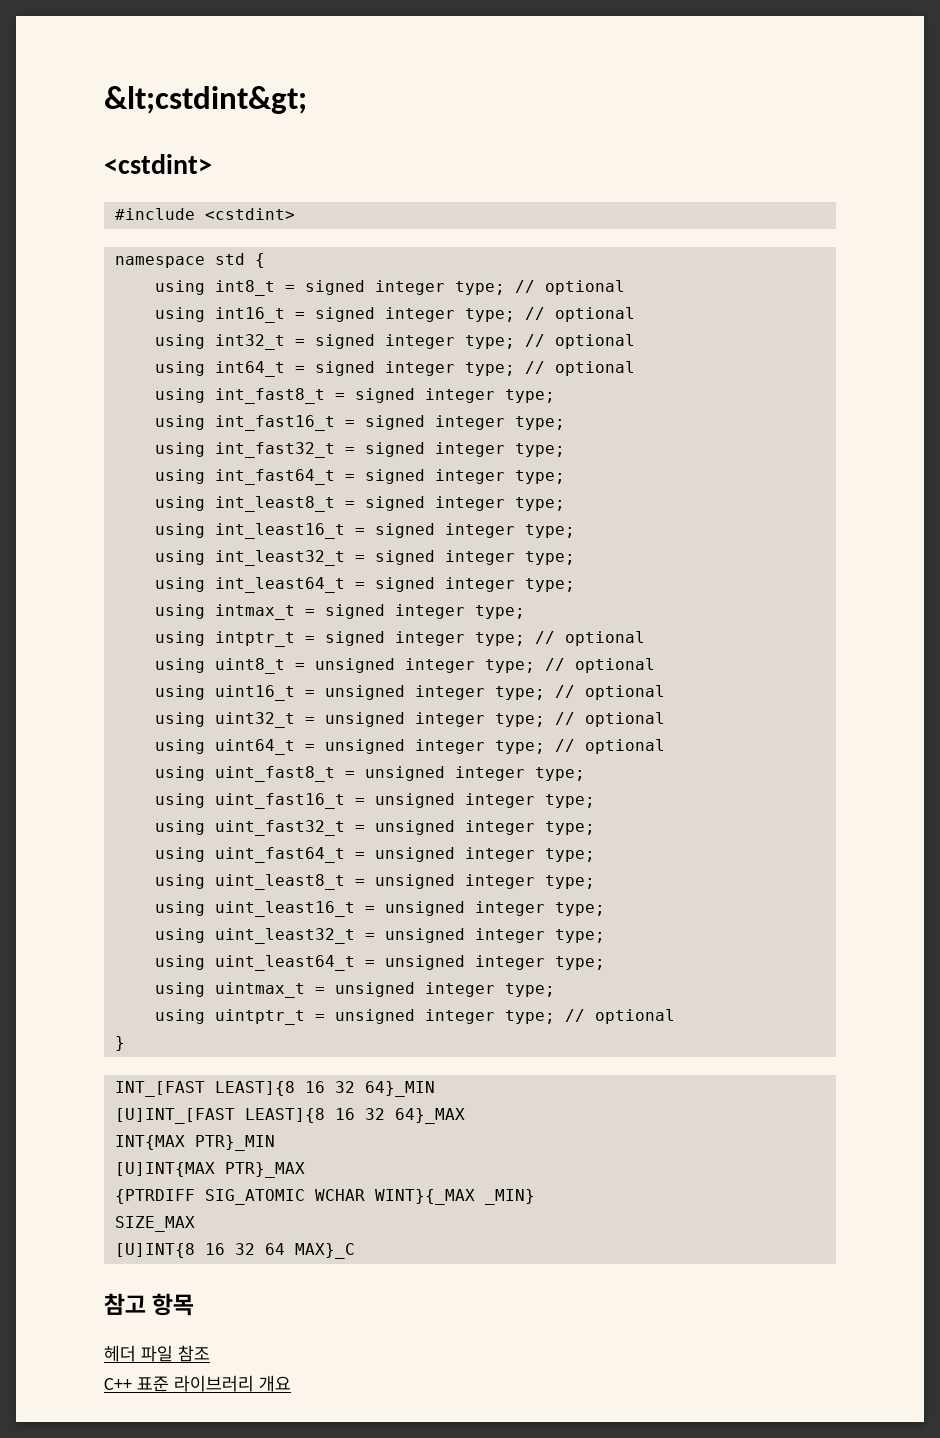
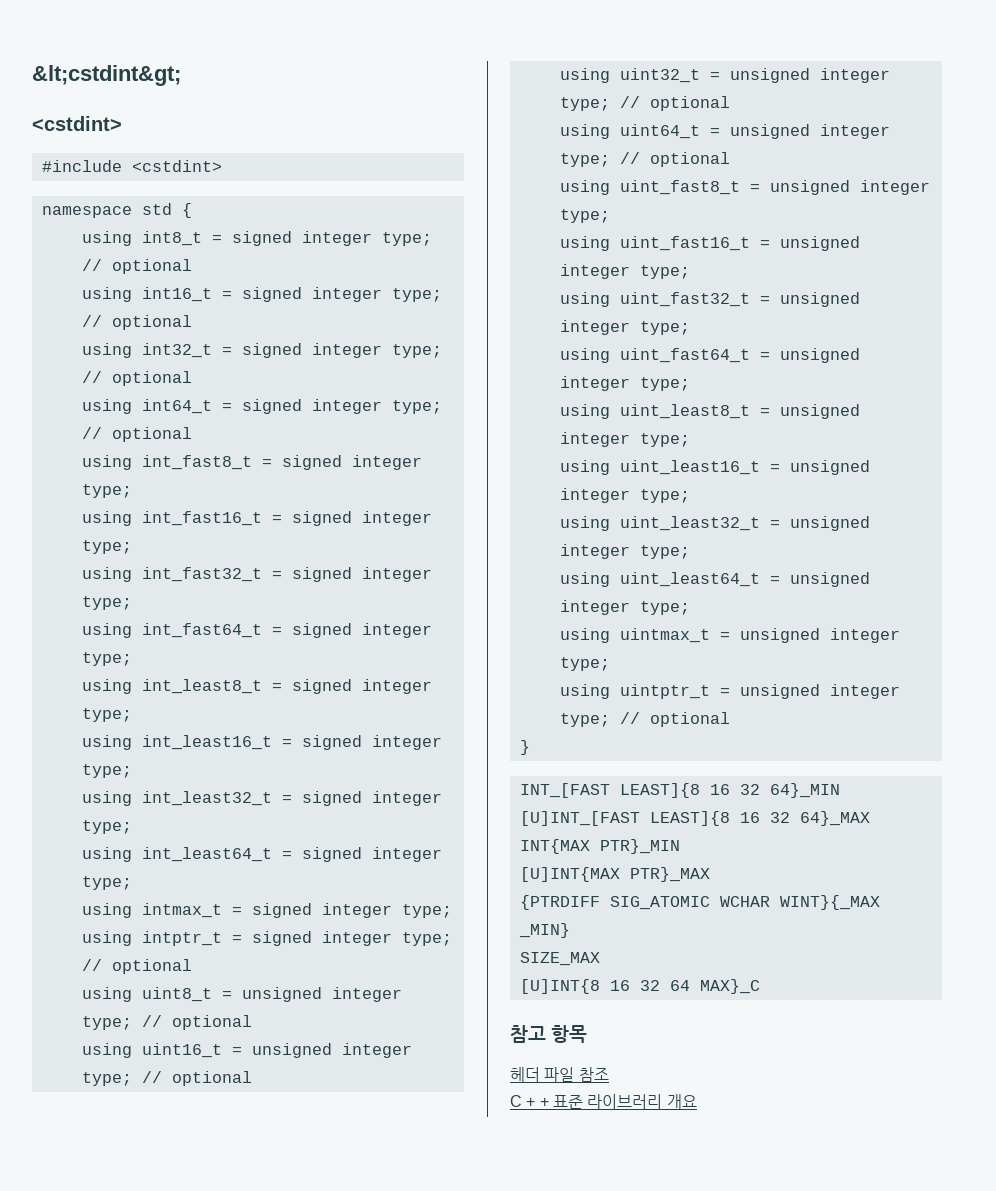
[104,1378,132,1390] C++ -> [510,1095,549,1107] C + +

